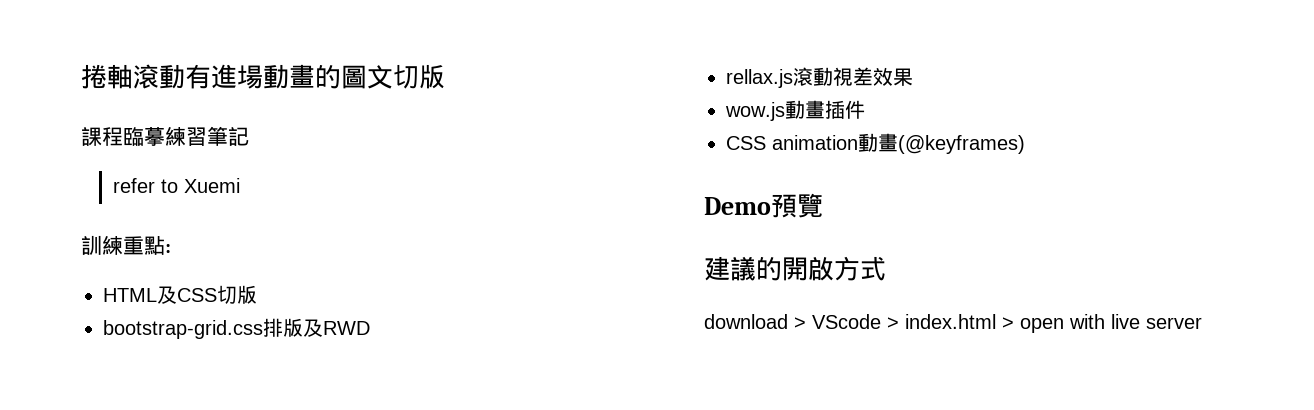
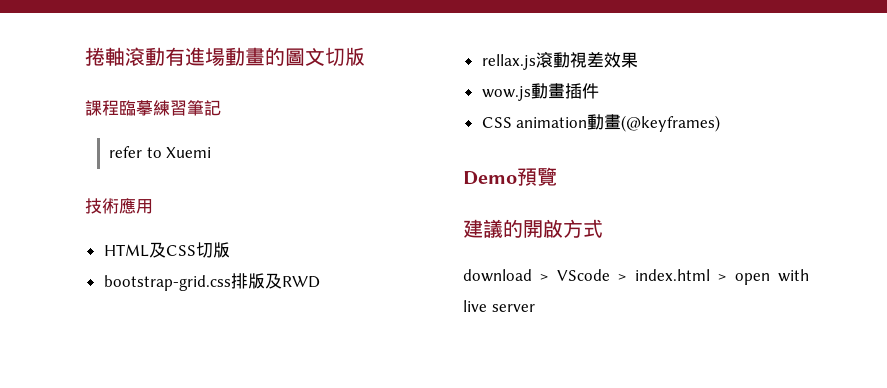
[81,235,171,255] 訓練重點: -> [85,198,153,214] 技術應用

